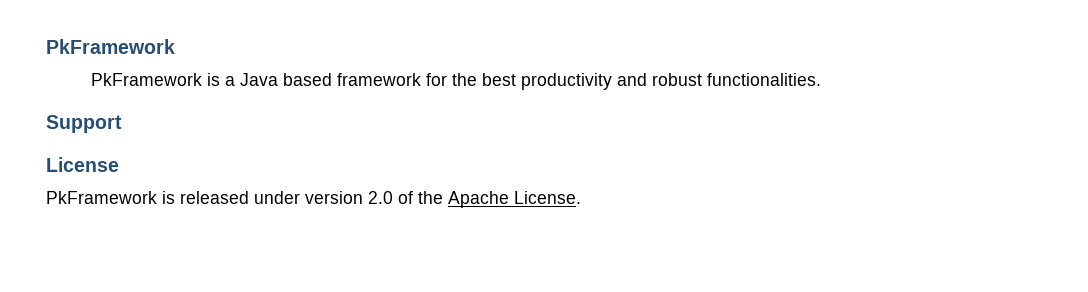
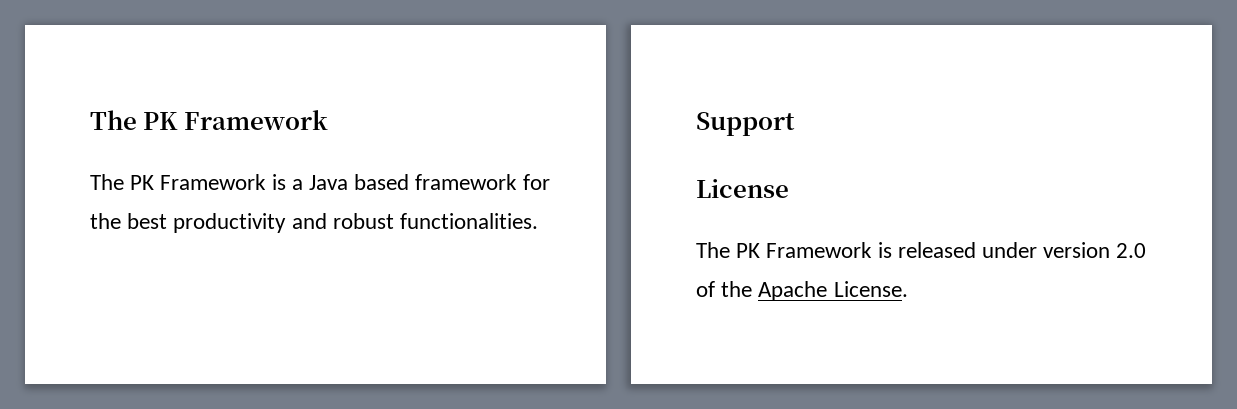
[46,39,175,54] [90,73,202,86] PkFramework // PkFramework -> [90,110,328,130] [90,174,267,190] The PK Framework // The PK Framework
[46,191,157,204] PkFramework -> [696,242,873,258] The PK Framework

